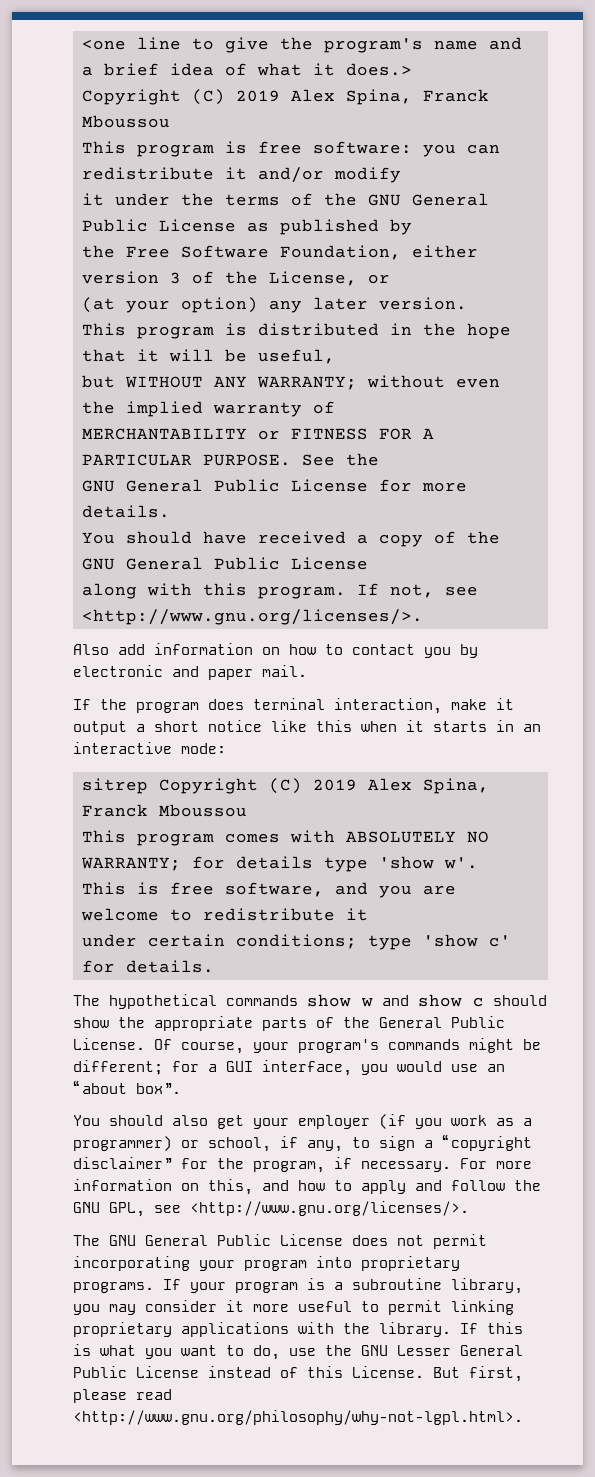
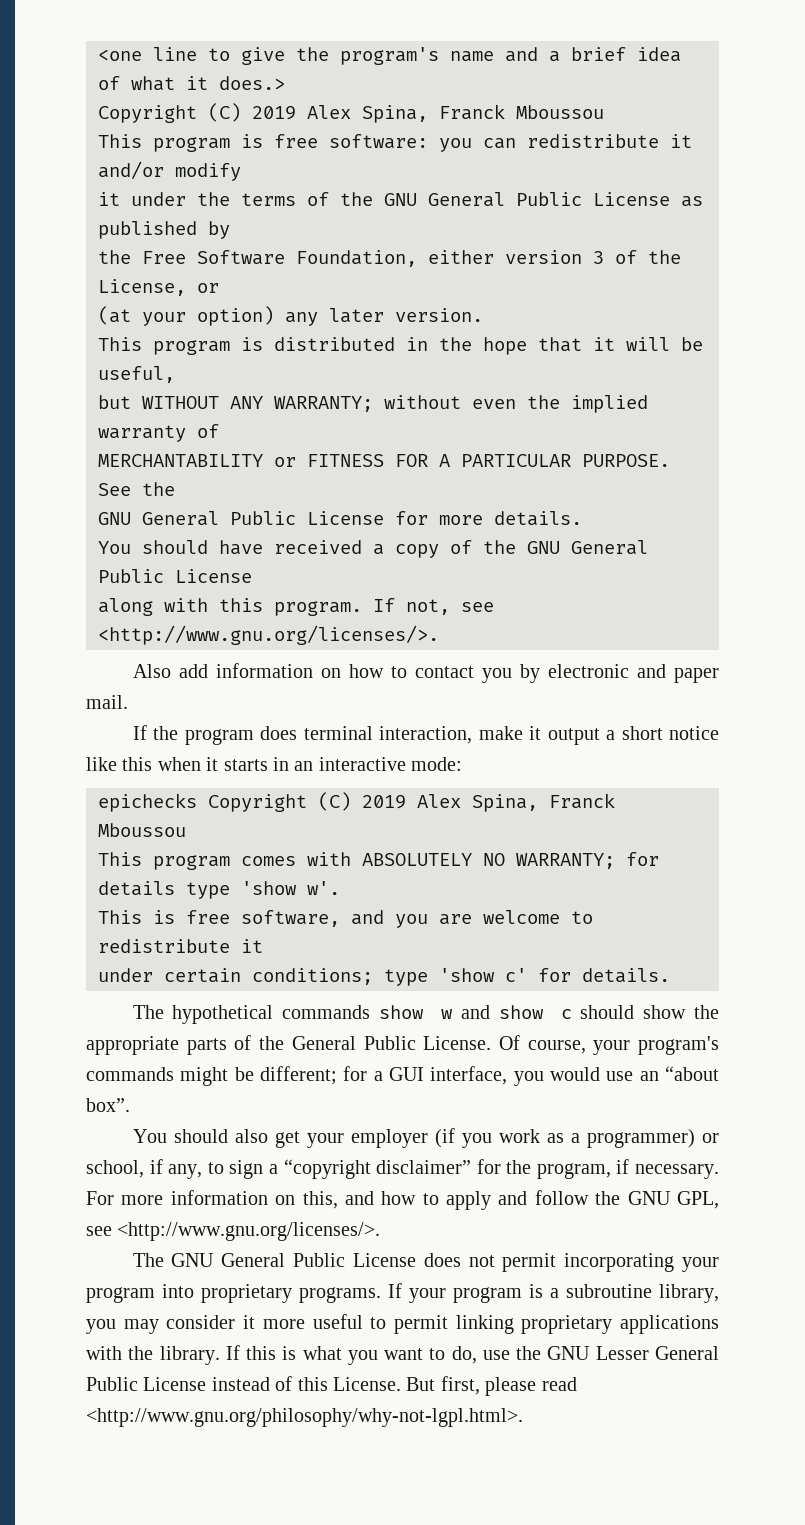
[81,778,148,794] sitrep -> [98,793,197,812] epichecks

